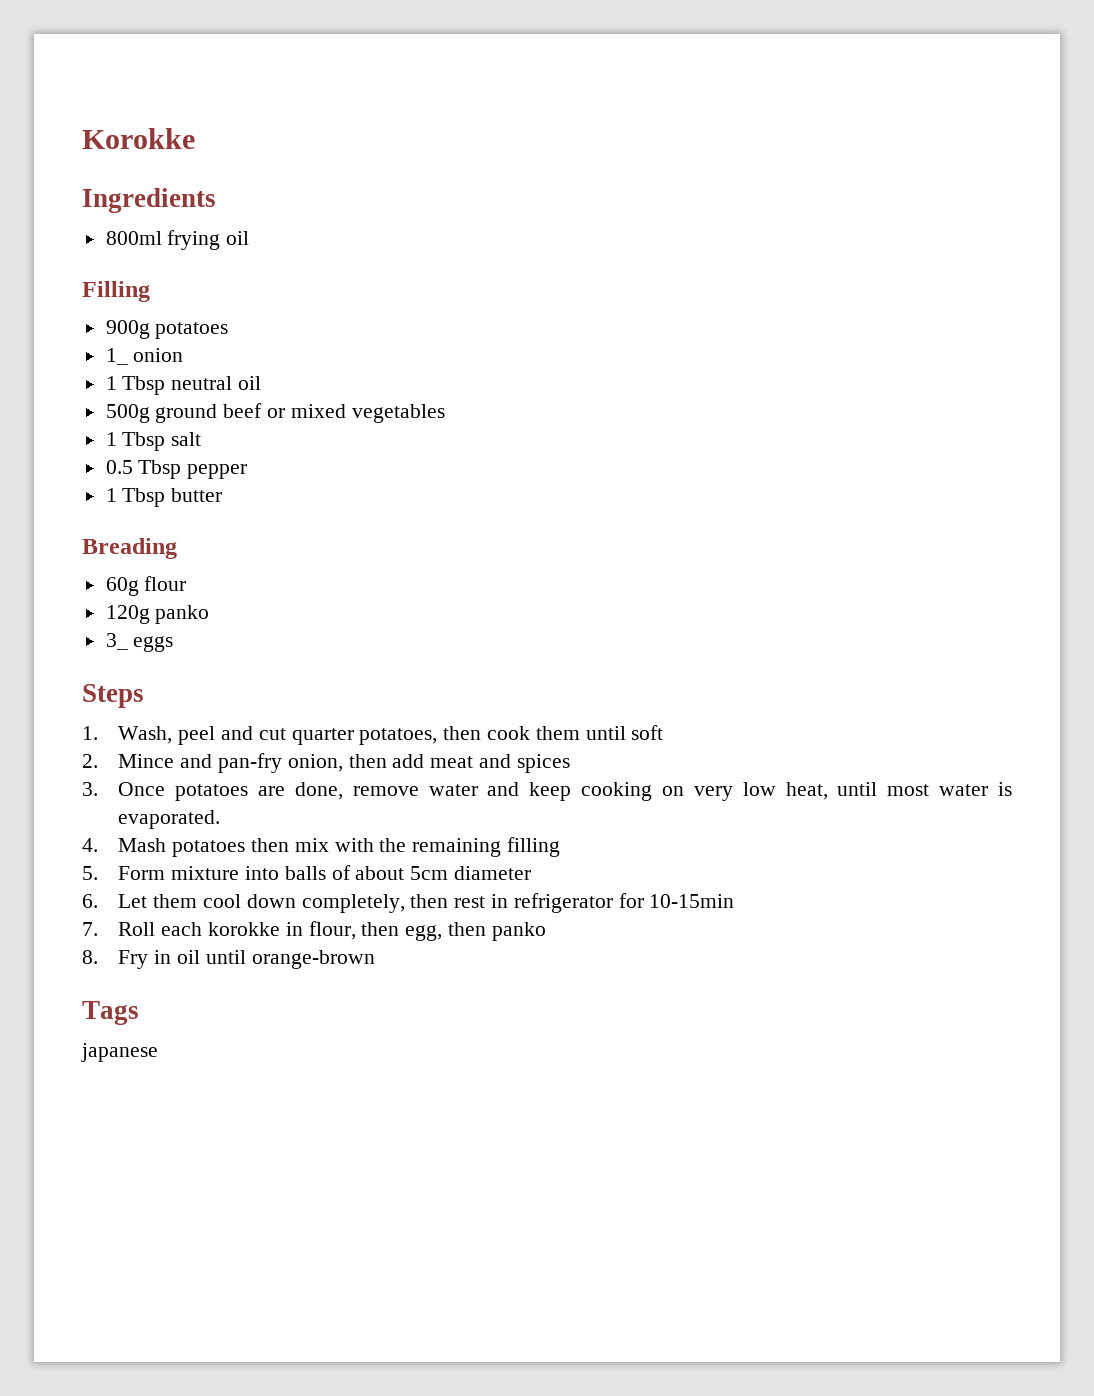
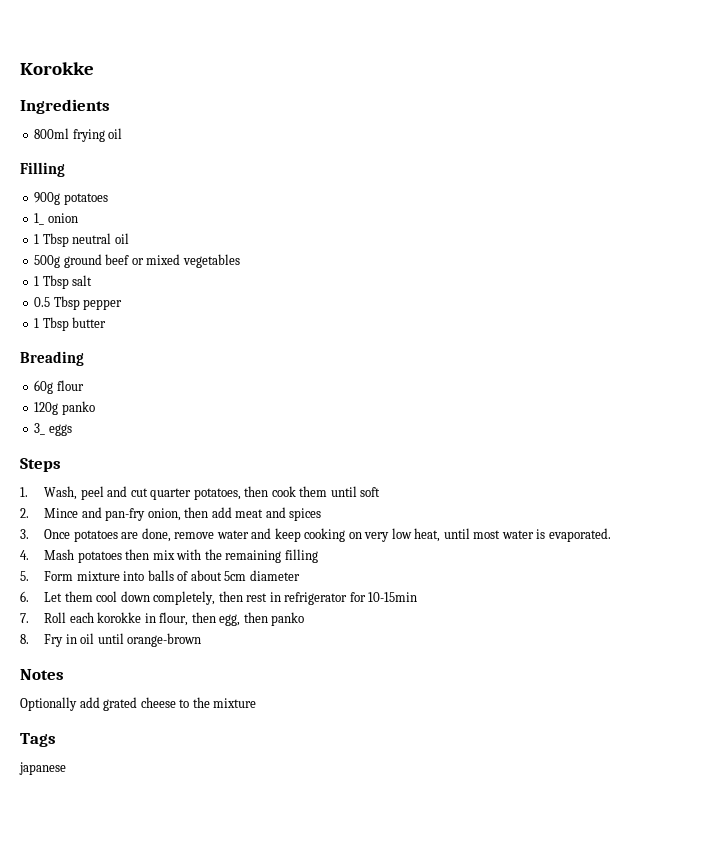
(375, 959) none -> [20,669,64,680] [20,697,257,711] // Notes // Optionally add grated cheese to the mixture

